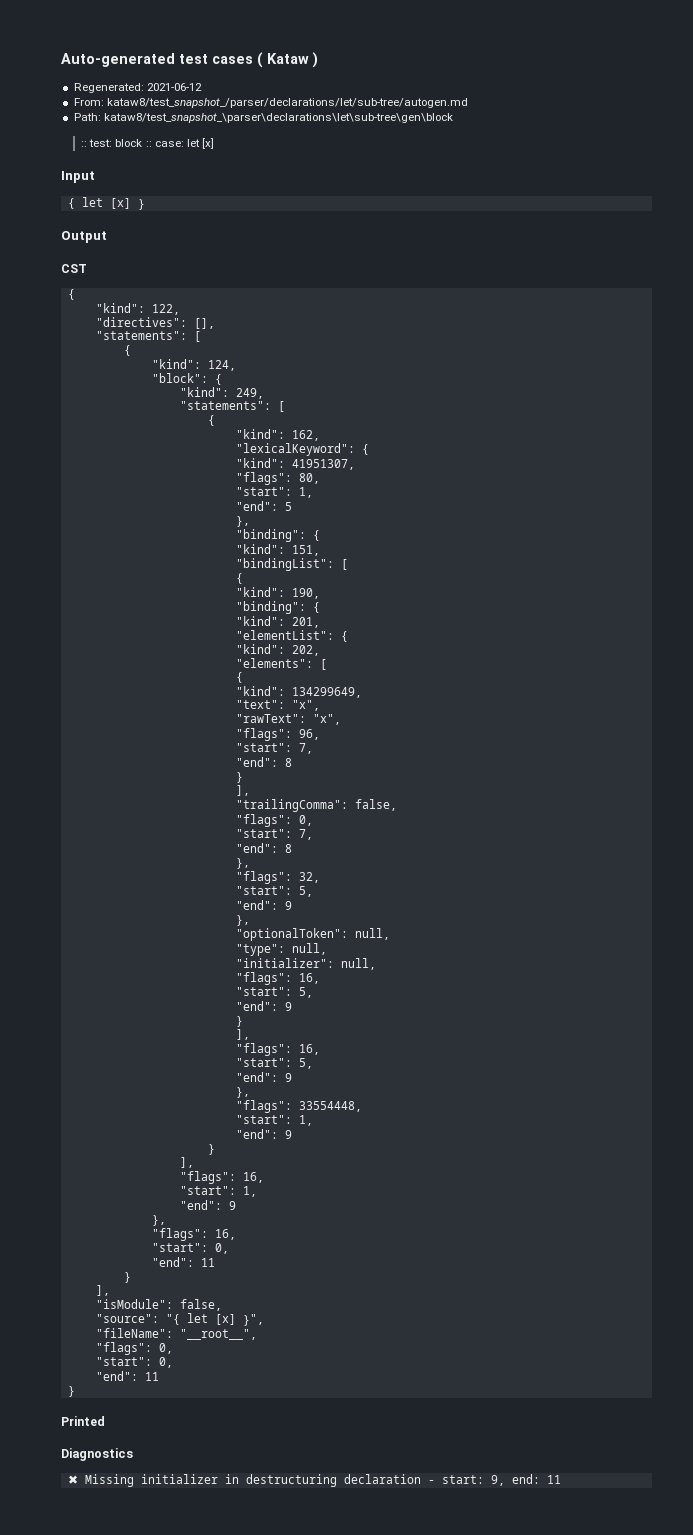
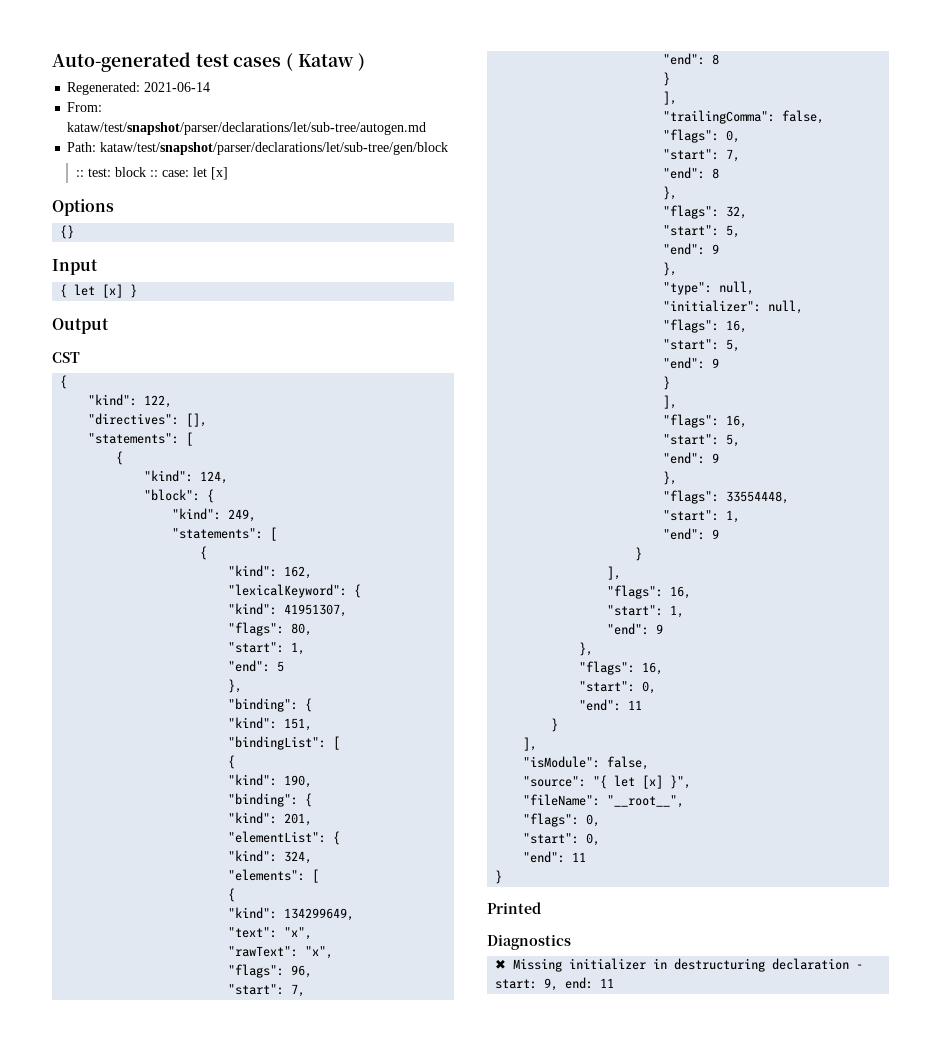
[146,83,202,91] 2021-06-12 -> [144,82,211,92] 2021-06-14
[106,98,468,108] kataw8/test_snapshot_/parser/declarations/let/sub-tree/autogen.md -> [67,122,427,135] kataw/test/snapshot/parser/declarations/let/sub-tree/autogen.md
[103,113,453,123] kataw8/test_snapshot_\parser\declarations\let\sub-tree\gen\block -> [100,142,449,155] kataw/test/snapshot/parser/declarations/let/sub-tree/gen/block
(214, 143) none -> [52,199,114,216] [60,225,75,239] // Options // {}
[291,645,320,656] 202, -> [284,851,313,864] 324,
[235,928,390,941] // "optionalToken": null, -> (678, 269) none

